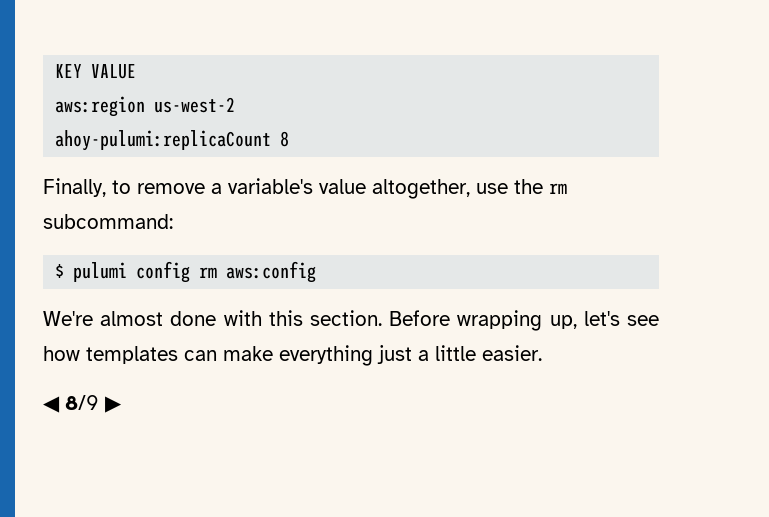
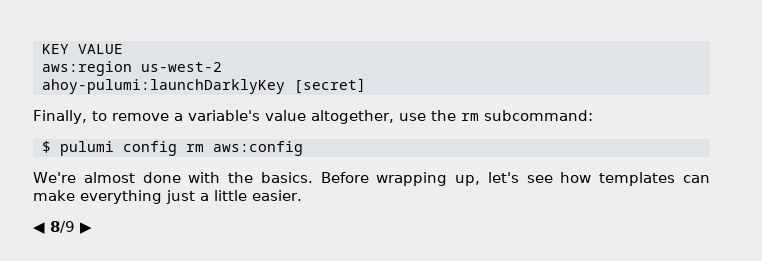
[55,130,290,151] ahoy-pulumi:replicaCount 8 -> [41,78,366,94] ahoy-pulumi:launchDarklyKey [secret]
[268,310,382,326] this section. -> [228,172,313,183] the basics.

